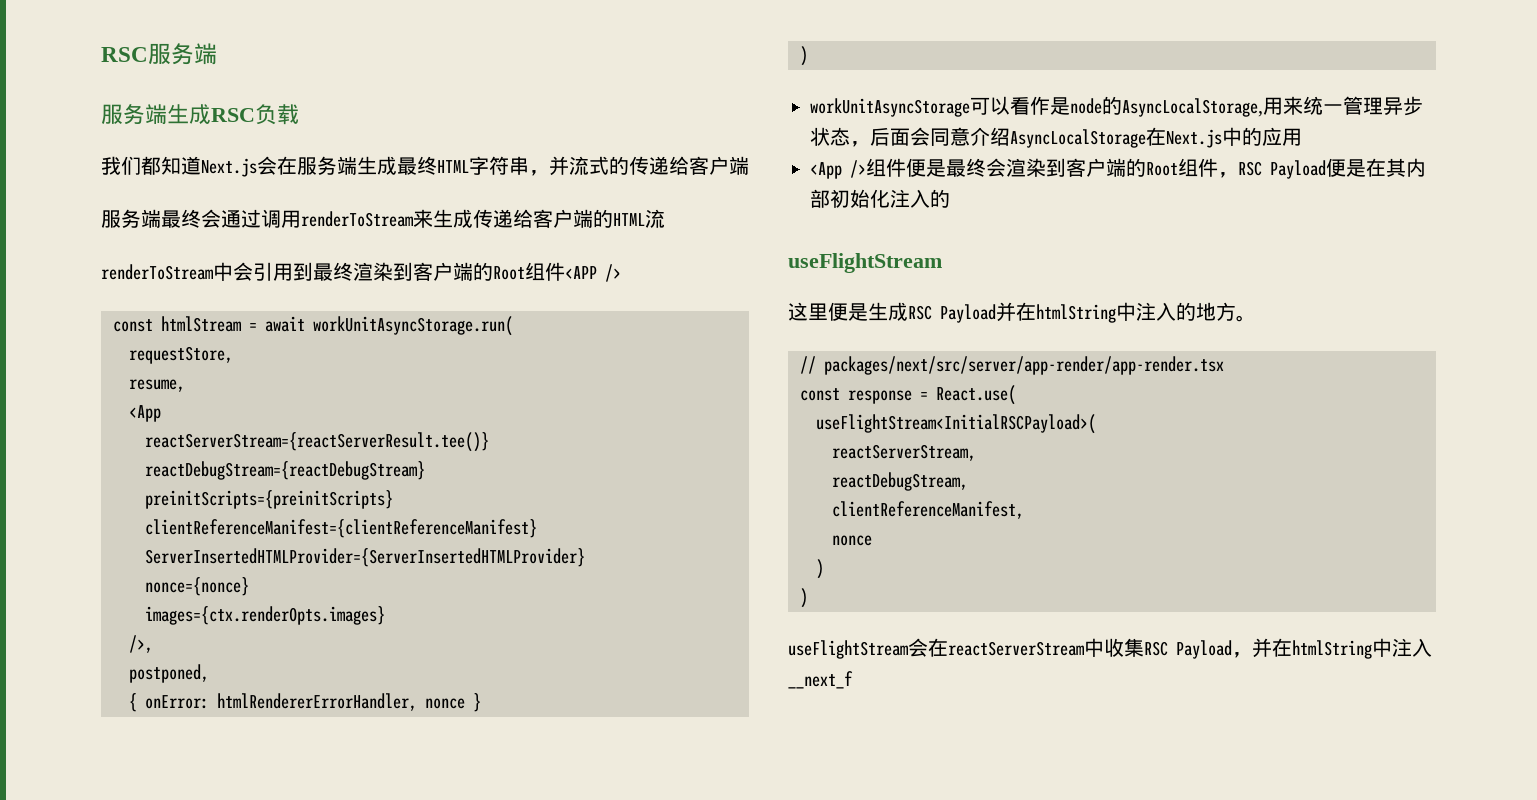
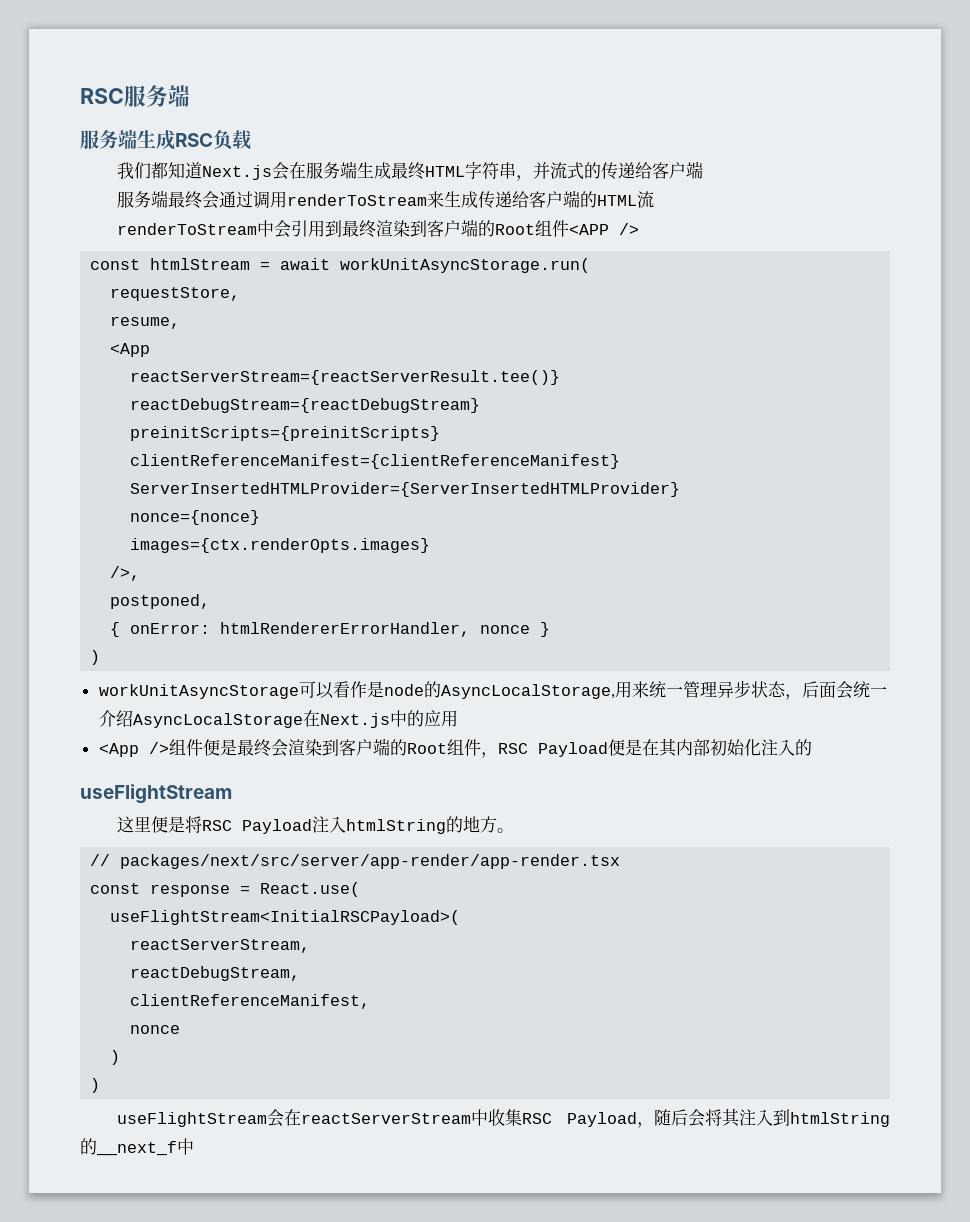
[930,127,970,146] 同意 -> [852,681,887,698] 统一
[868,302,1176,323] 生成RSC Payload并在htmlString中注入 -> [185,816,447,834] 将RSC Payload注入htmlString
[1252,638,1432,659] [788,671,853,689] 并在htmlString中注入__next_f -> [654,1108,890,1127] [80,1138,194,1156] 随后会将其注入到htmlString的__next_f中

